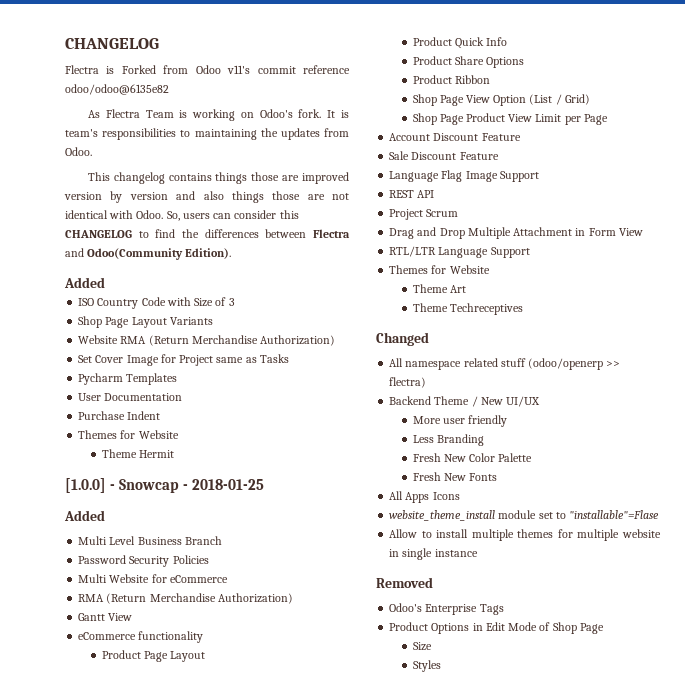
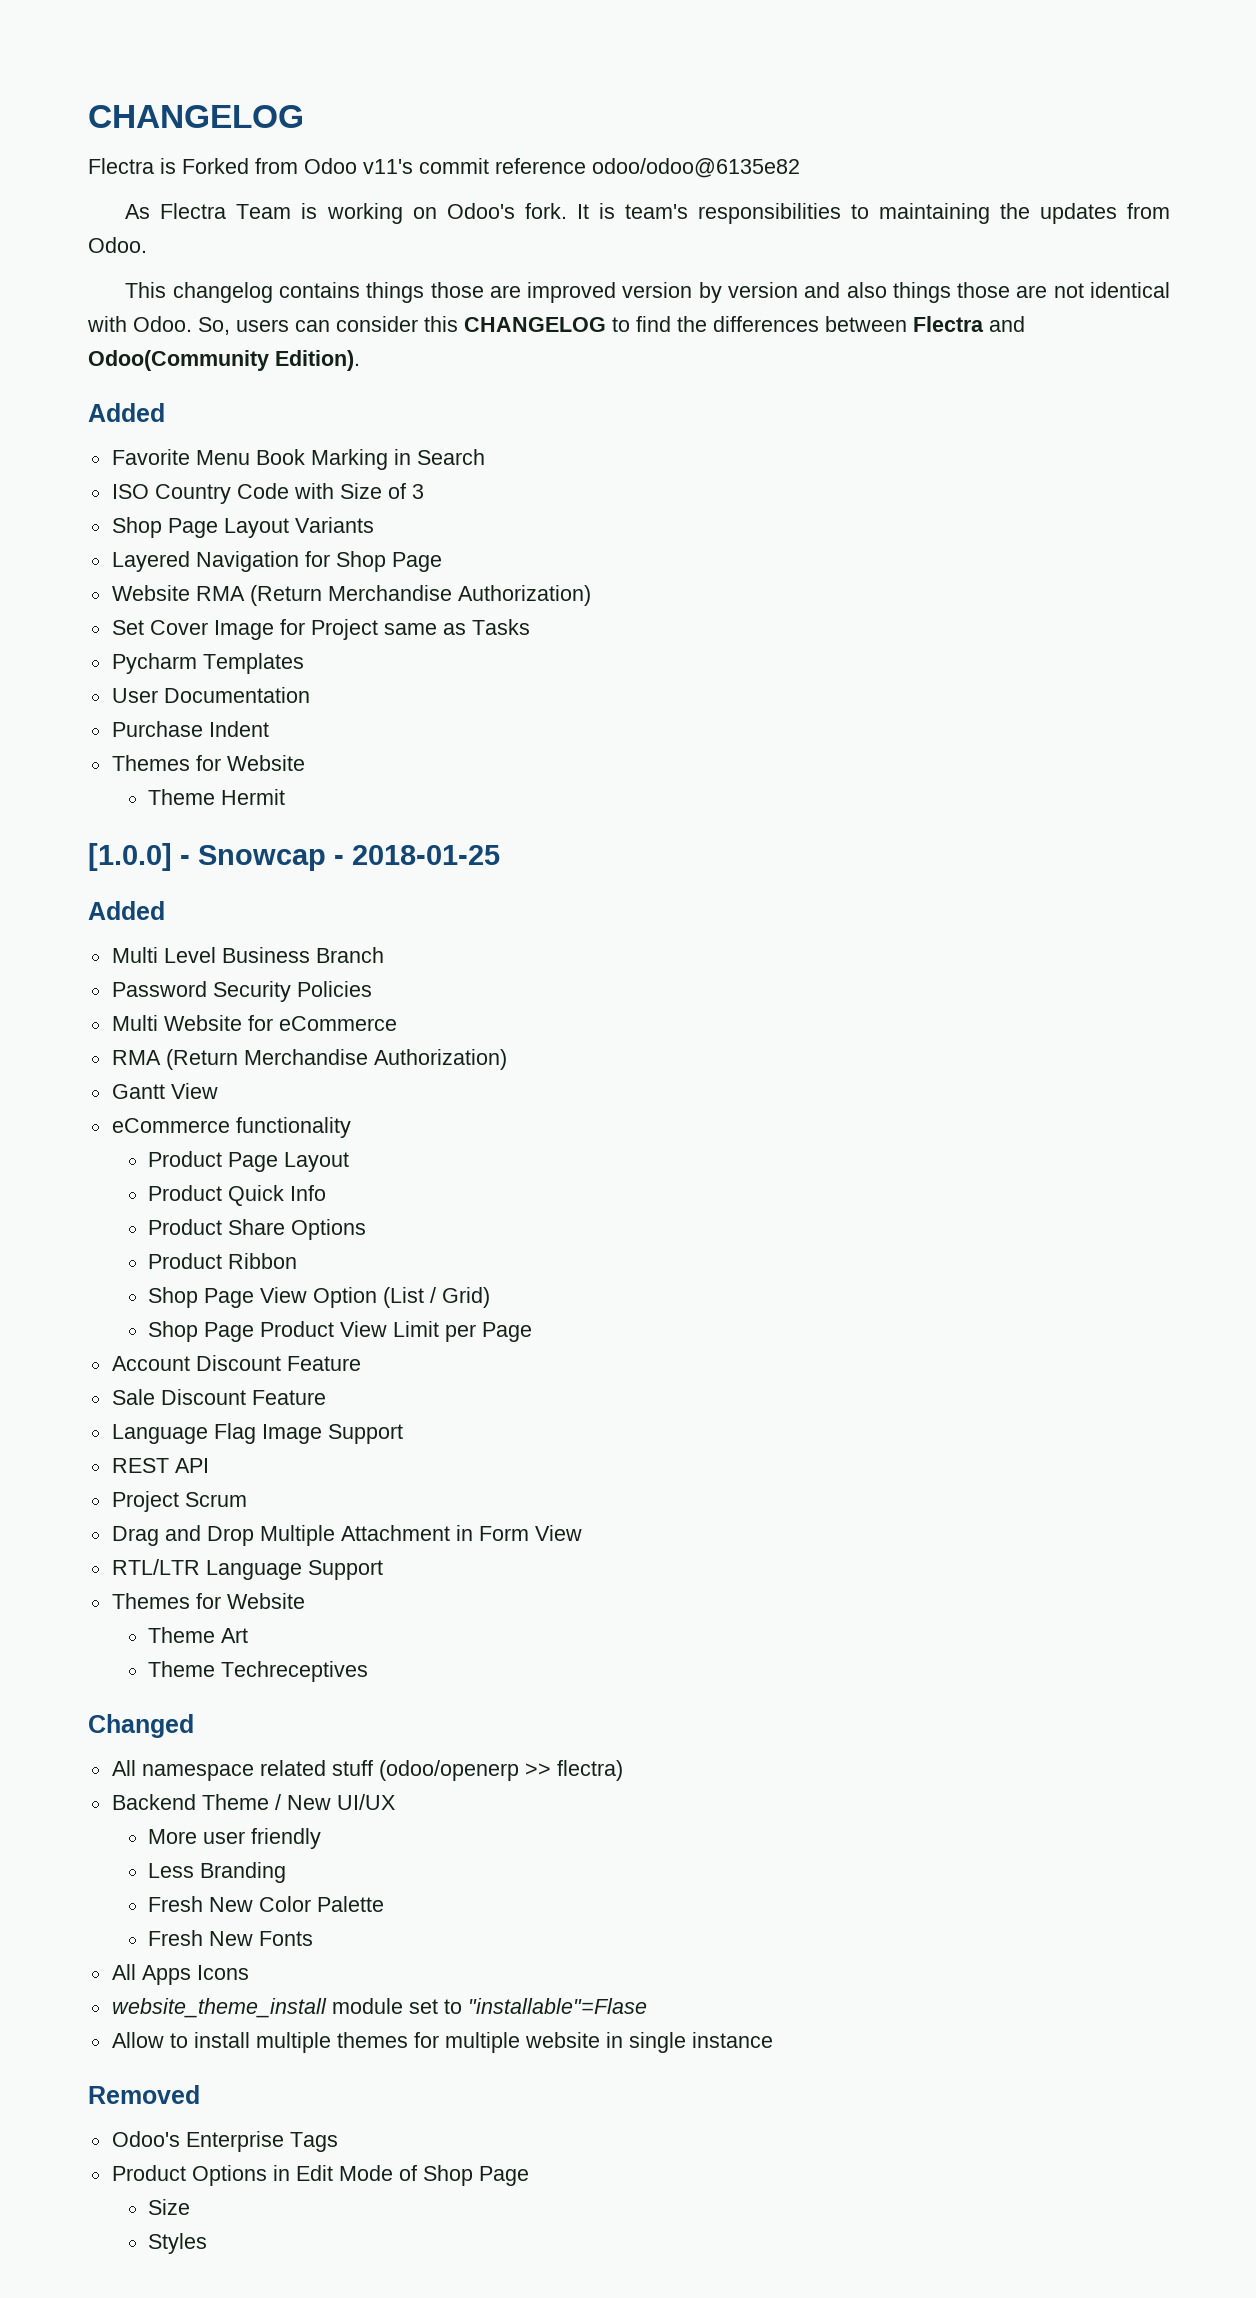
(105, 282) none -> [111,449,485,470] // Favorite Menu Book Marking in Search
(213, 321) none -> [111,551,442,572] // Layered Navigation for Shop Page

